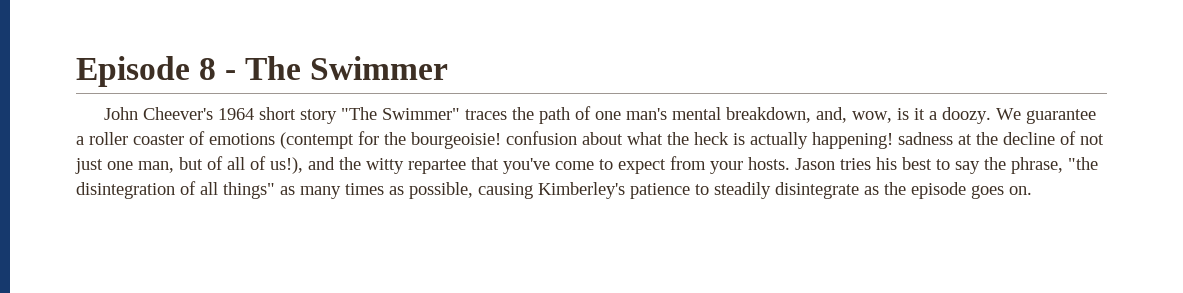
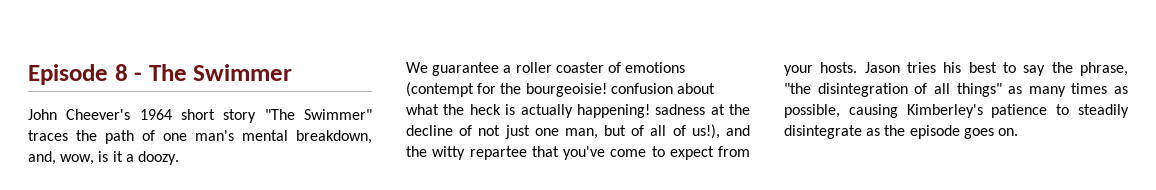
(992, 115) none -> (179, 158) //

